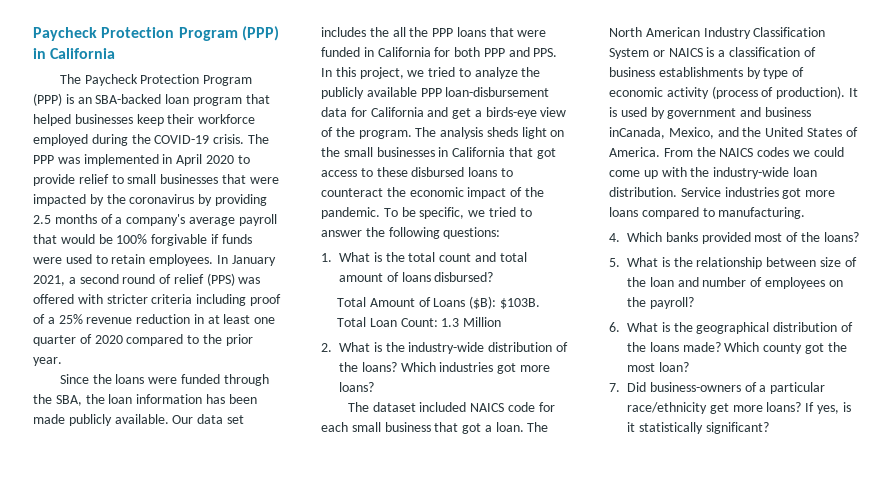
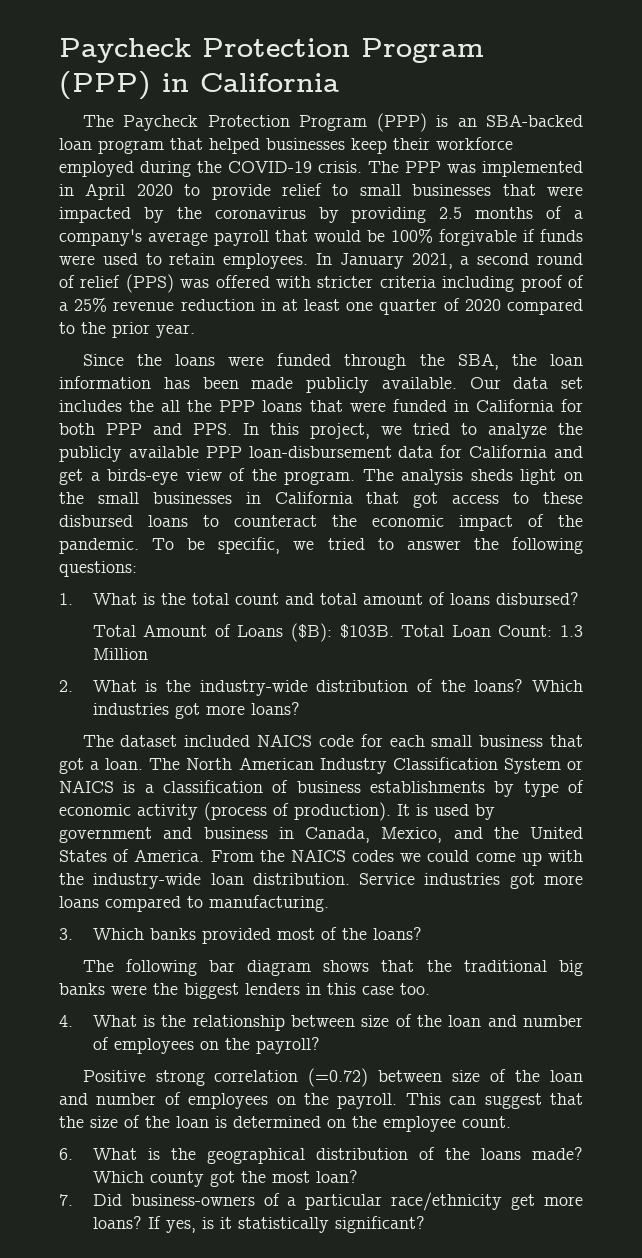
[609,127,665,139] inCanada, -> [278,827,370,843] in Canada,
[609,233,620,242] 4. -> [59,928,73,940] 3.
[609,258,620,267] 5. -> [82,959,583,976] [59,983,430,999] [59,1015,73,1027] The following bar diagram shows that the traditional big banks were the biggest lenders in this case too. // 4.
(694, 303) none -> [82,1068,583,1087] [59,1092,583,1109] [59,1115,511,1132] // Positive strong correlation (=0.72) between size of the loan and number of employees on the payroll. This can suggest that the size of the loan is determined on the employee count.

